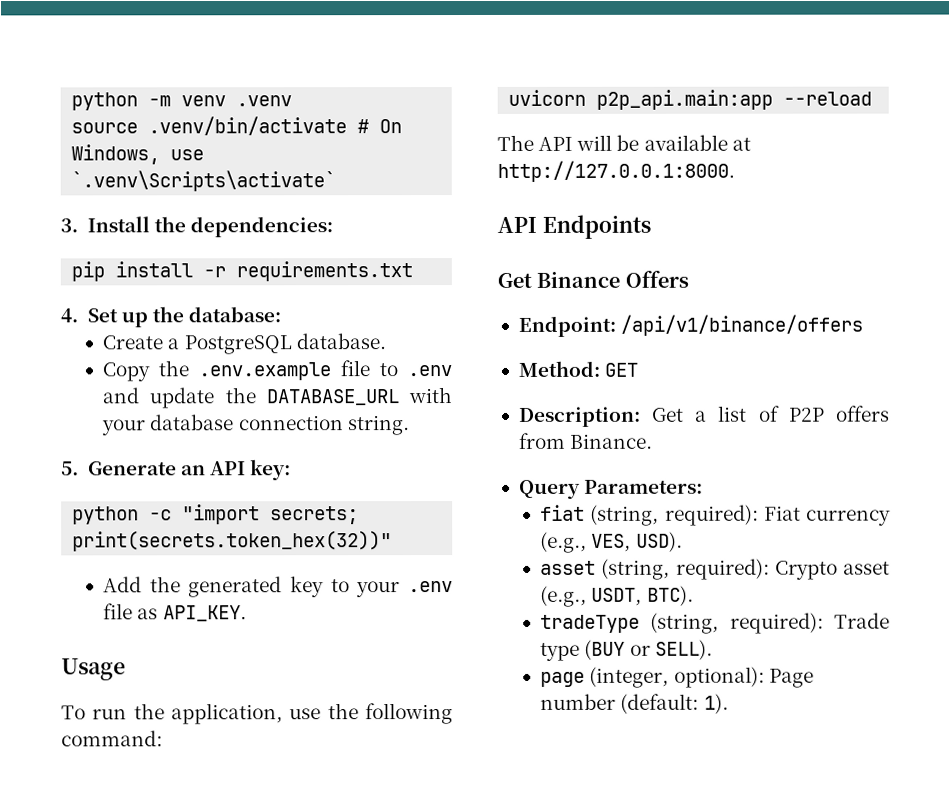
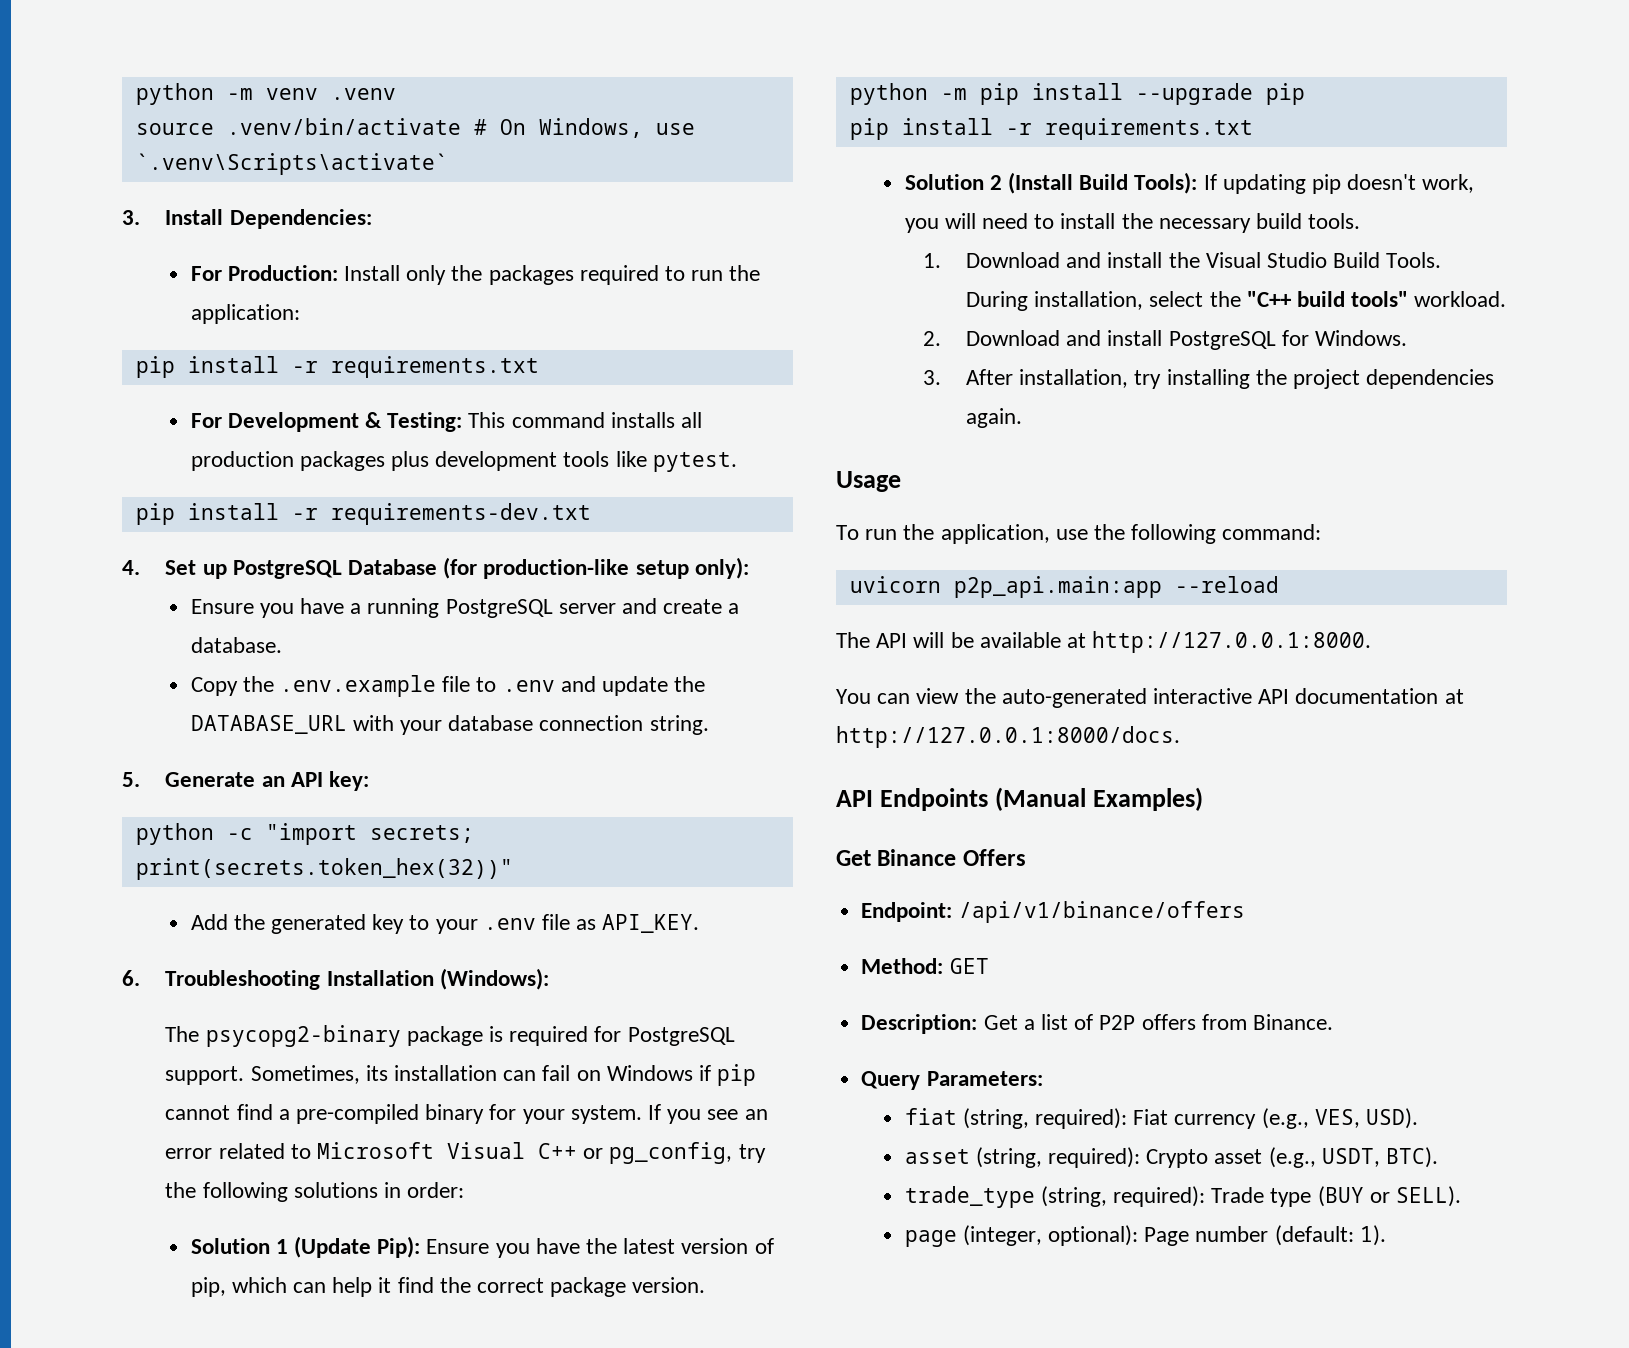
[153,216,333,238] [71,261,414,282] [60,306,281,328] [102,335,292,355] the dependencies: // pip install -r requirements.txt // 4. Set up the database: // Create a PostgreSQL -> [229,209,372,229] [190,265,761,285] [190,304,300,324] [135,356,539,378] [190,412,703,432] [190,451,737,472] [135,503,591,525] [122,557,749,579] [190,598,740,618] Dependencies: // For Production: Install only the packages required to run the application: // pip install -r requirements.txt // For Development & Testing: This command installs all production packages plus development tools like pytest. // pip install -r requirements-dev.txt // 4. Set up PostgreSQL Database (for production-like setup only): // Ensure you have a running PostgreSQL server and create a
(247, 613) none -> [122,968,549,990] [165,1025,735,1047] [165,1064,757,1086] [165,1104,768,1124] [165,1142,766,1164] [165,1182,465,1202] [190,1236,774,1258] [190,1277,706,1297] [849,83,1305,105] [849,118,1253,140] [904,172,1475,194] [904,213,1361,233] [922,252,1442,268] [965,291,1507,311] [922,330,1407,350] [922,369,1495,389] [965,408,1022,428] // 6. Troubleshooting Installation (Windows): // The psycopg2-binary package is required for PostgreSQL support. Sometimes, its installation can fail on Windows if pip cannot find a pre-compiled binary for your system. If you see an error related to Microsoft Visual C++ or pg_config, try the following solutions in order: // Solution 1 (Update Pip): Ensure you have the latest version of pip, which can help it find the correct package version. // python -m pip install --upgrade pip // pip install -r requirements.txt // Solution 2 (Install Build Tools): If updating pip doesn't work, you will need to install the necessary build tools. // 1. Download and install the Visual Studio Build Tools. During installation, select the "C++ build tools" workload. // 2. Download and install PostgreSQL for Windows. // 3. After installation, try installing the project dependencies again.
(735, 171) none -> [836,688,1464,708] [836,726,1180,748] // You can view the auto-generated interactive API documentation at http://127.0.0.1:8000/docs.
(651, 226) none -> [994,787,1203,811] (Manual Examples)
[540,614,641,633] tradeType -> [904,1186,1035,1208] trade_type

